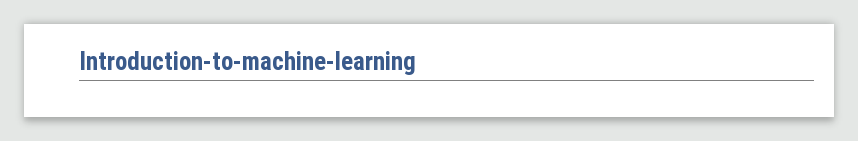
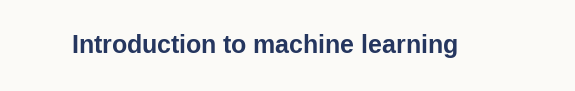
[79,51,416,75] Introduction-to-machine-learning -> [72,34,458,58] Introduction to machine learning

